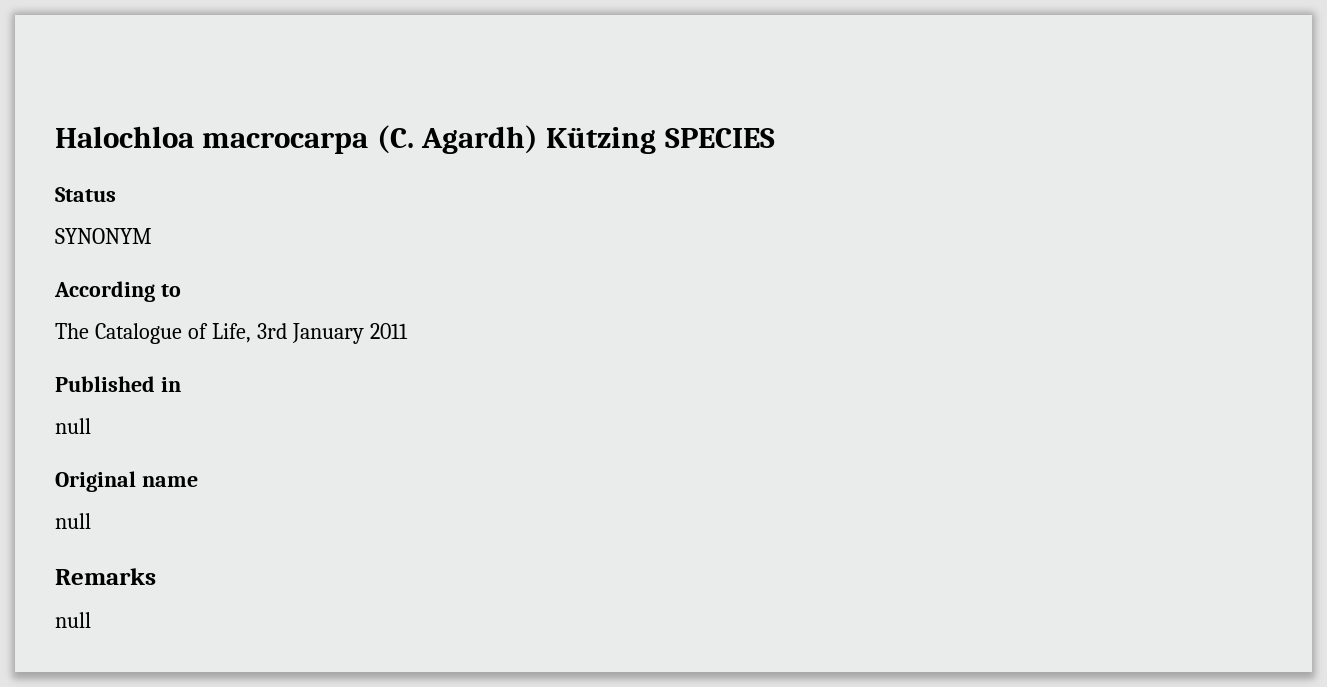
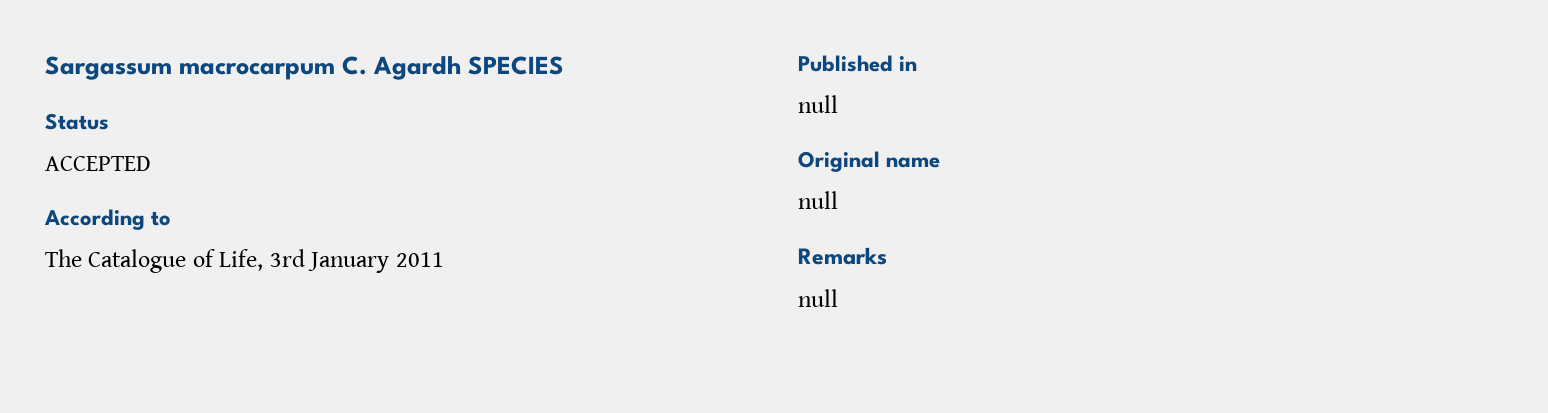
[55,125,657,154] Halochloa macrocarpa (C. Agardh) Kützing -> [45,56,462,80] Sargassum macrocarpum C. Agardh
[55,228,152,244] SYNONYM -> [45,156,151,171] ACCEPTED

